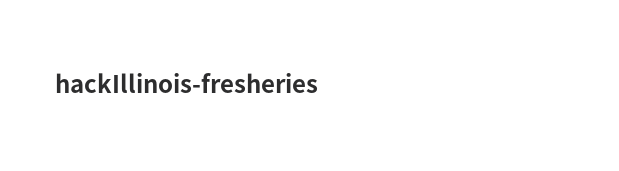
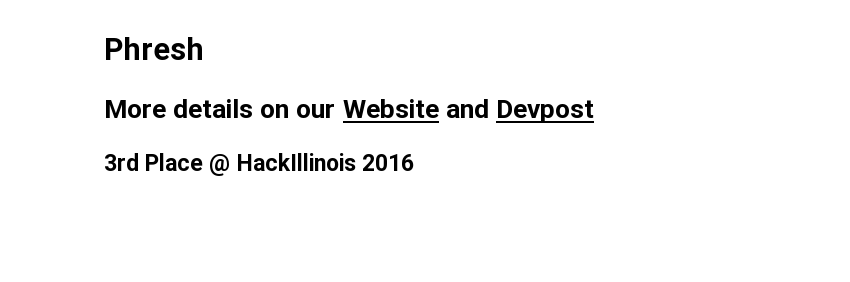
[55,73,318,93] hackIllinois-fresheries -> [104,37,204,60] [104,99,594,123] [104,153,414,176] Phresh // More details on our Website and Devpost // 3rd Place @ HackIllinois 2016

